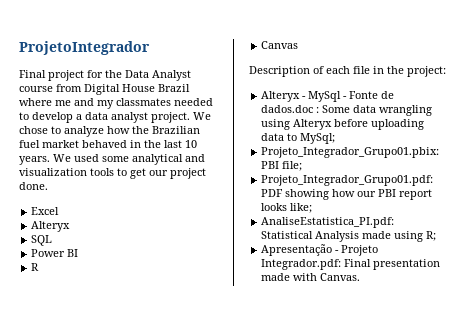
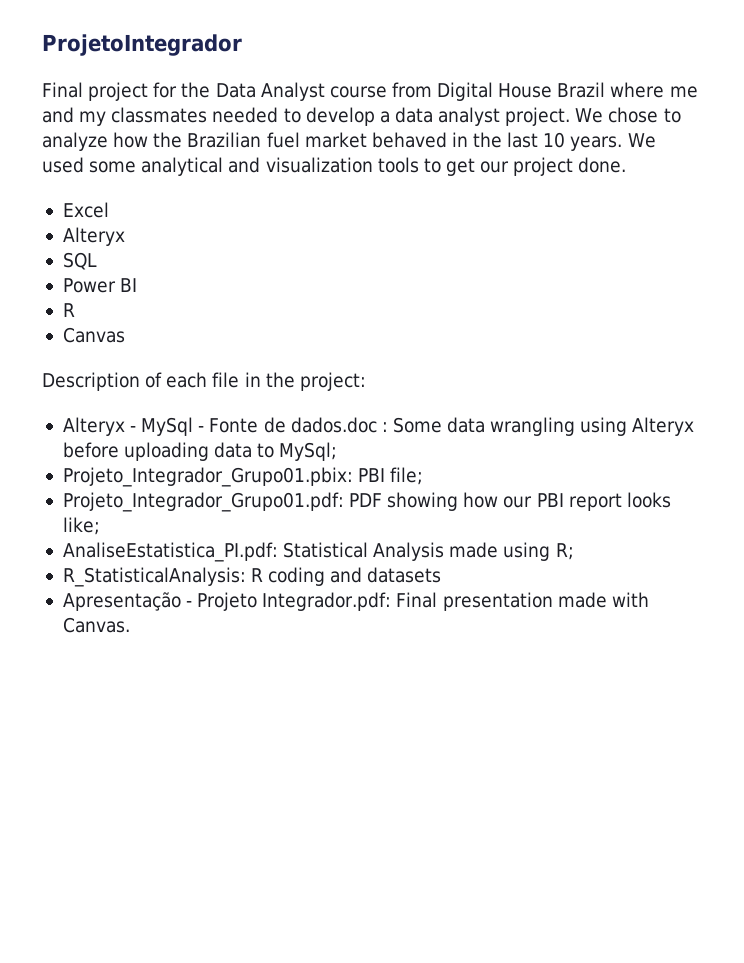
(437, 236) none -> [62,567,442,587] // R_StatisticalAnalysis: R coding and datasets

